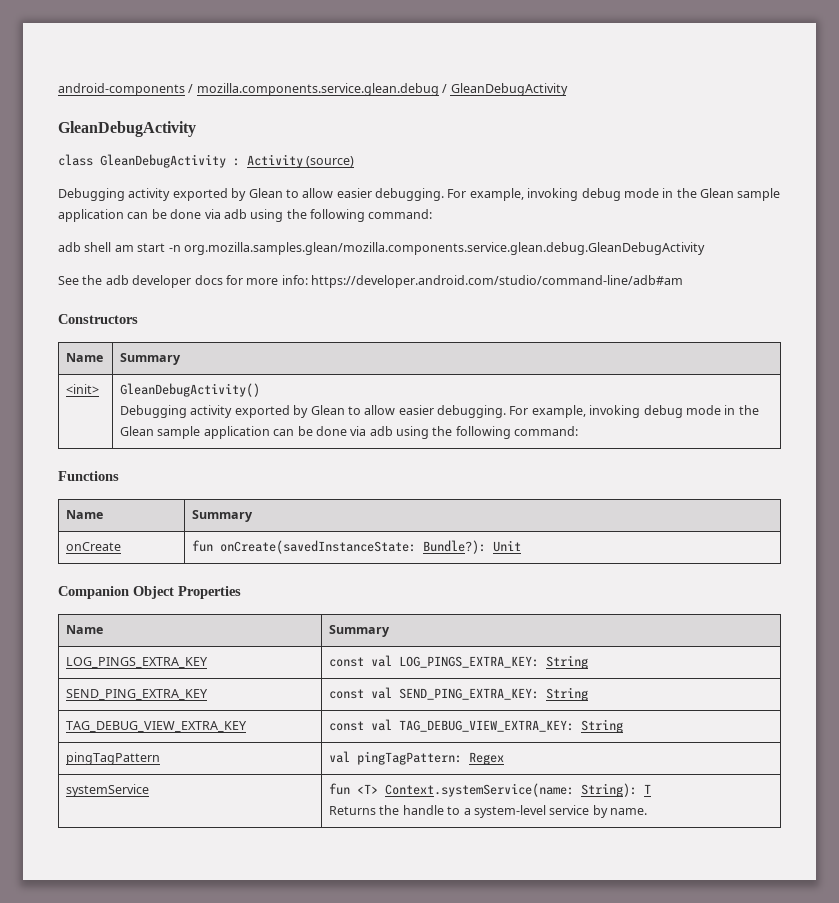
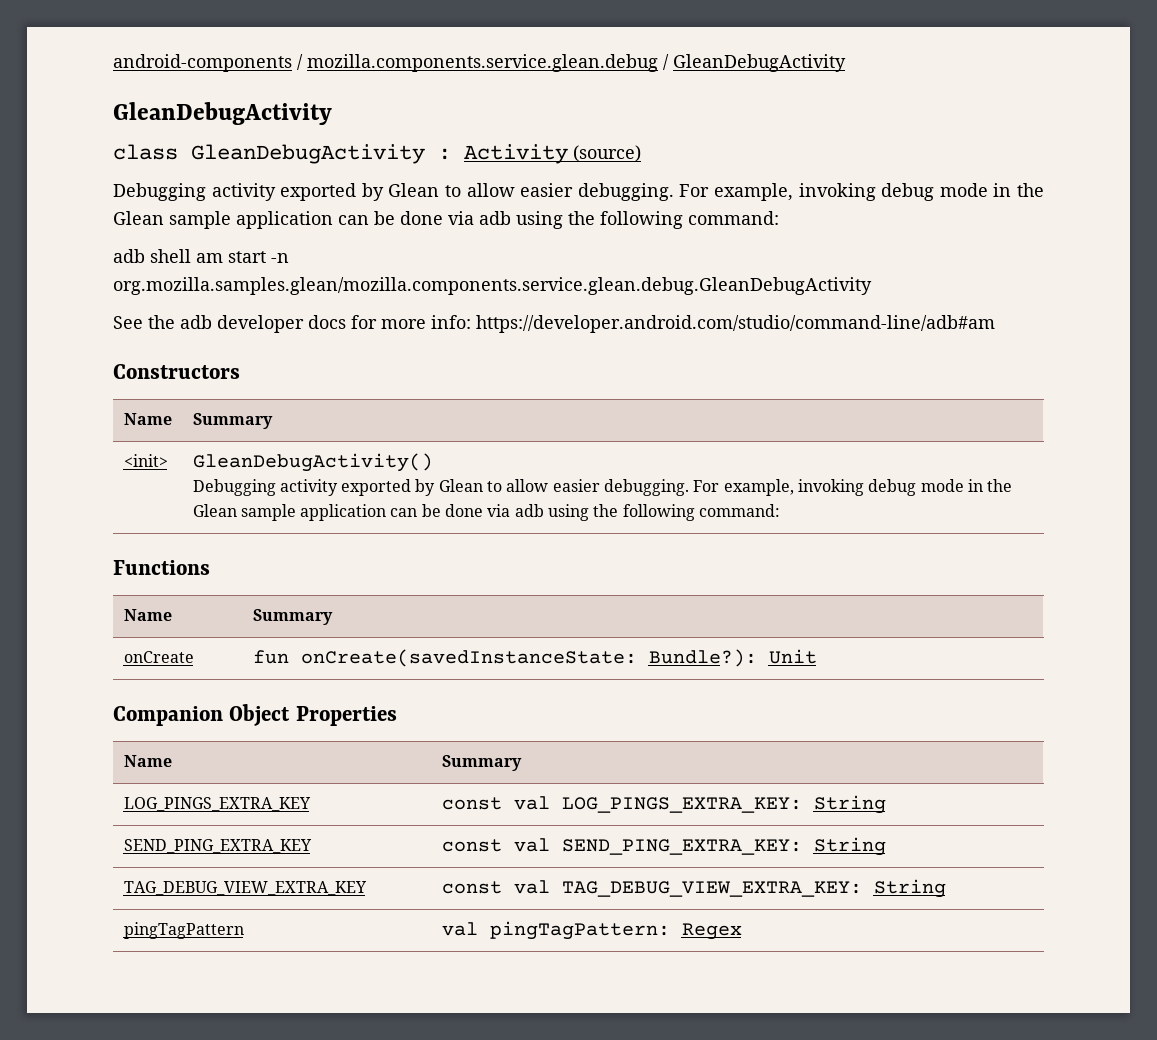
[66,784,150,797] [329,783,652,797] [329,805,648,818] // systemService | fun <T> Context.systemService(name: String): T // Returns the handle to a system-level service by name. -> (742, 931) none

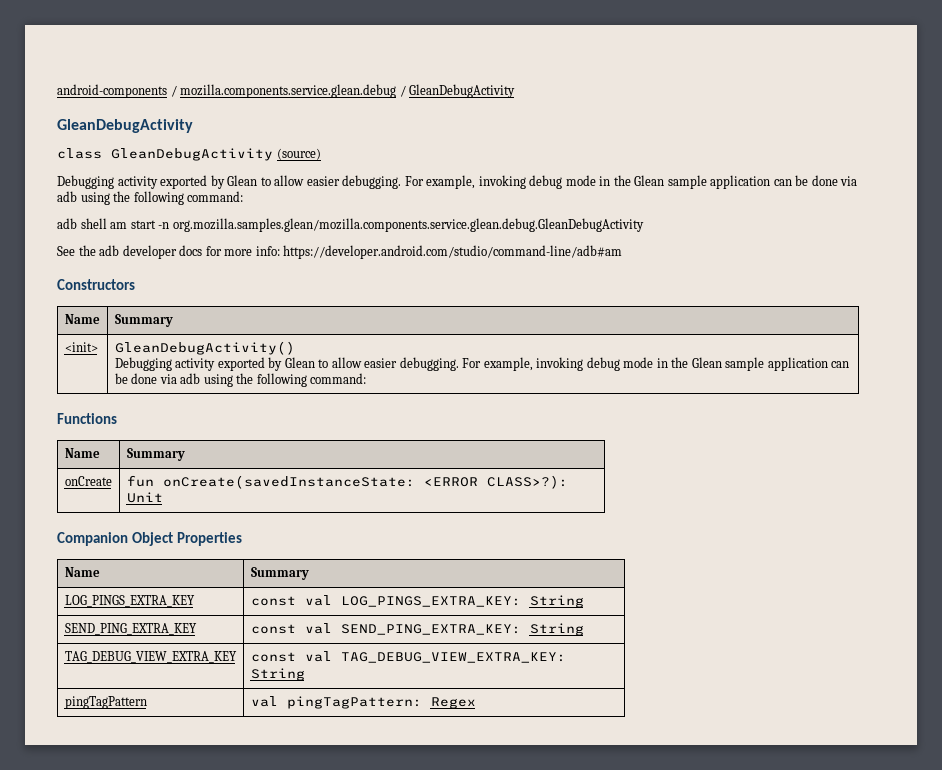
[438,144,568,164] : Activity -> (273, 154) none
[648,649,757,667] Bundle?): -> [423,475,568,489] <ERROR CLASS>?):

